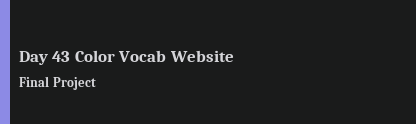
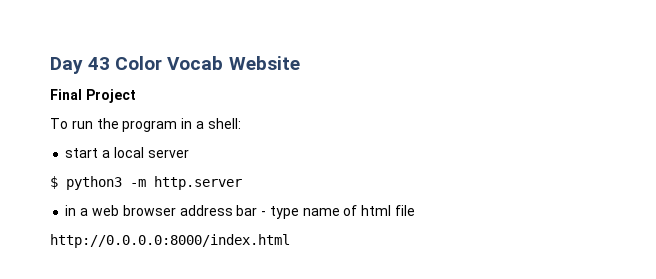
(96, 83) none -> [50,118,241,132] [65,147,189,158] [50,176,242,190] [65,205,415,219] [50,234,290,248] // To run the program in a shell: // start a local server // $ python3 -m http.server // in a web browser address bar - type name of html file // http://0.0.0.0:8000/index.html

